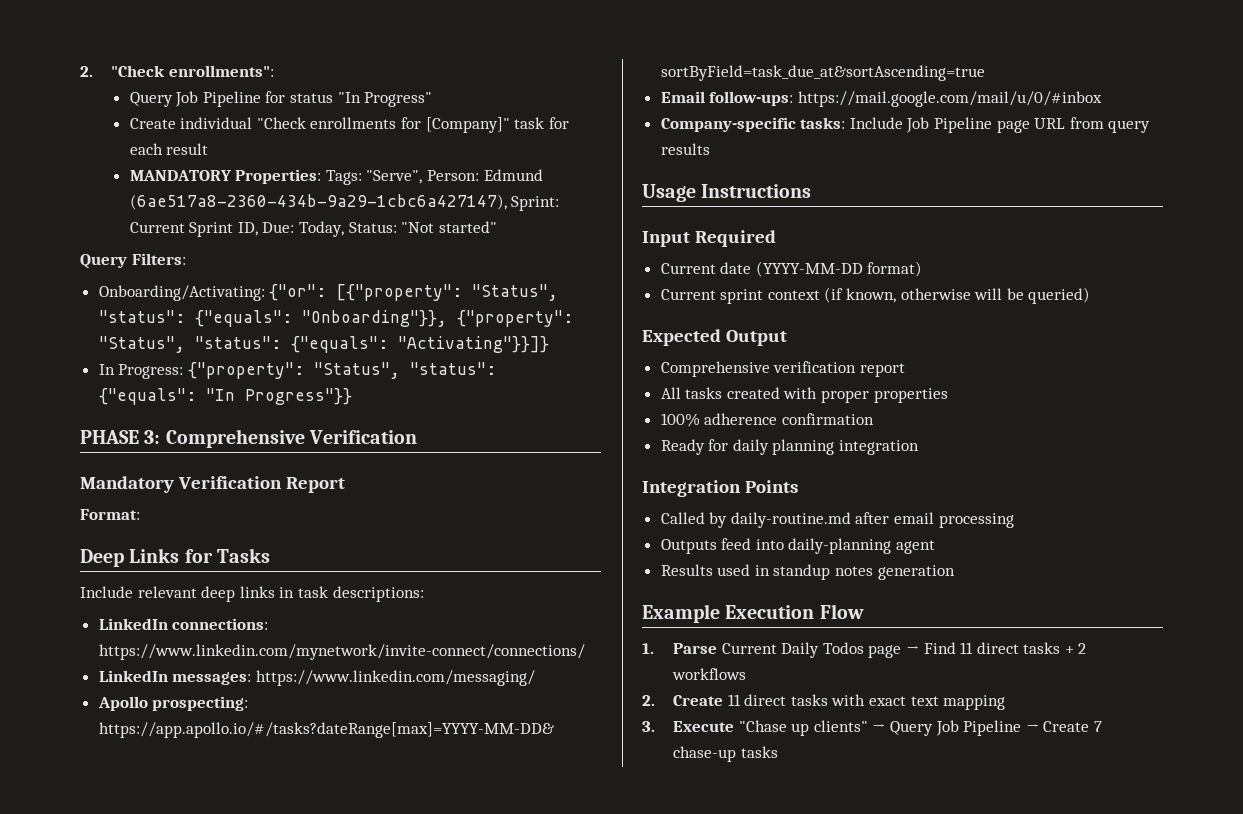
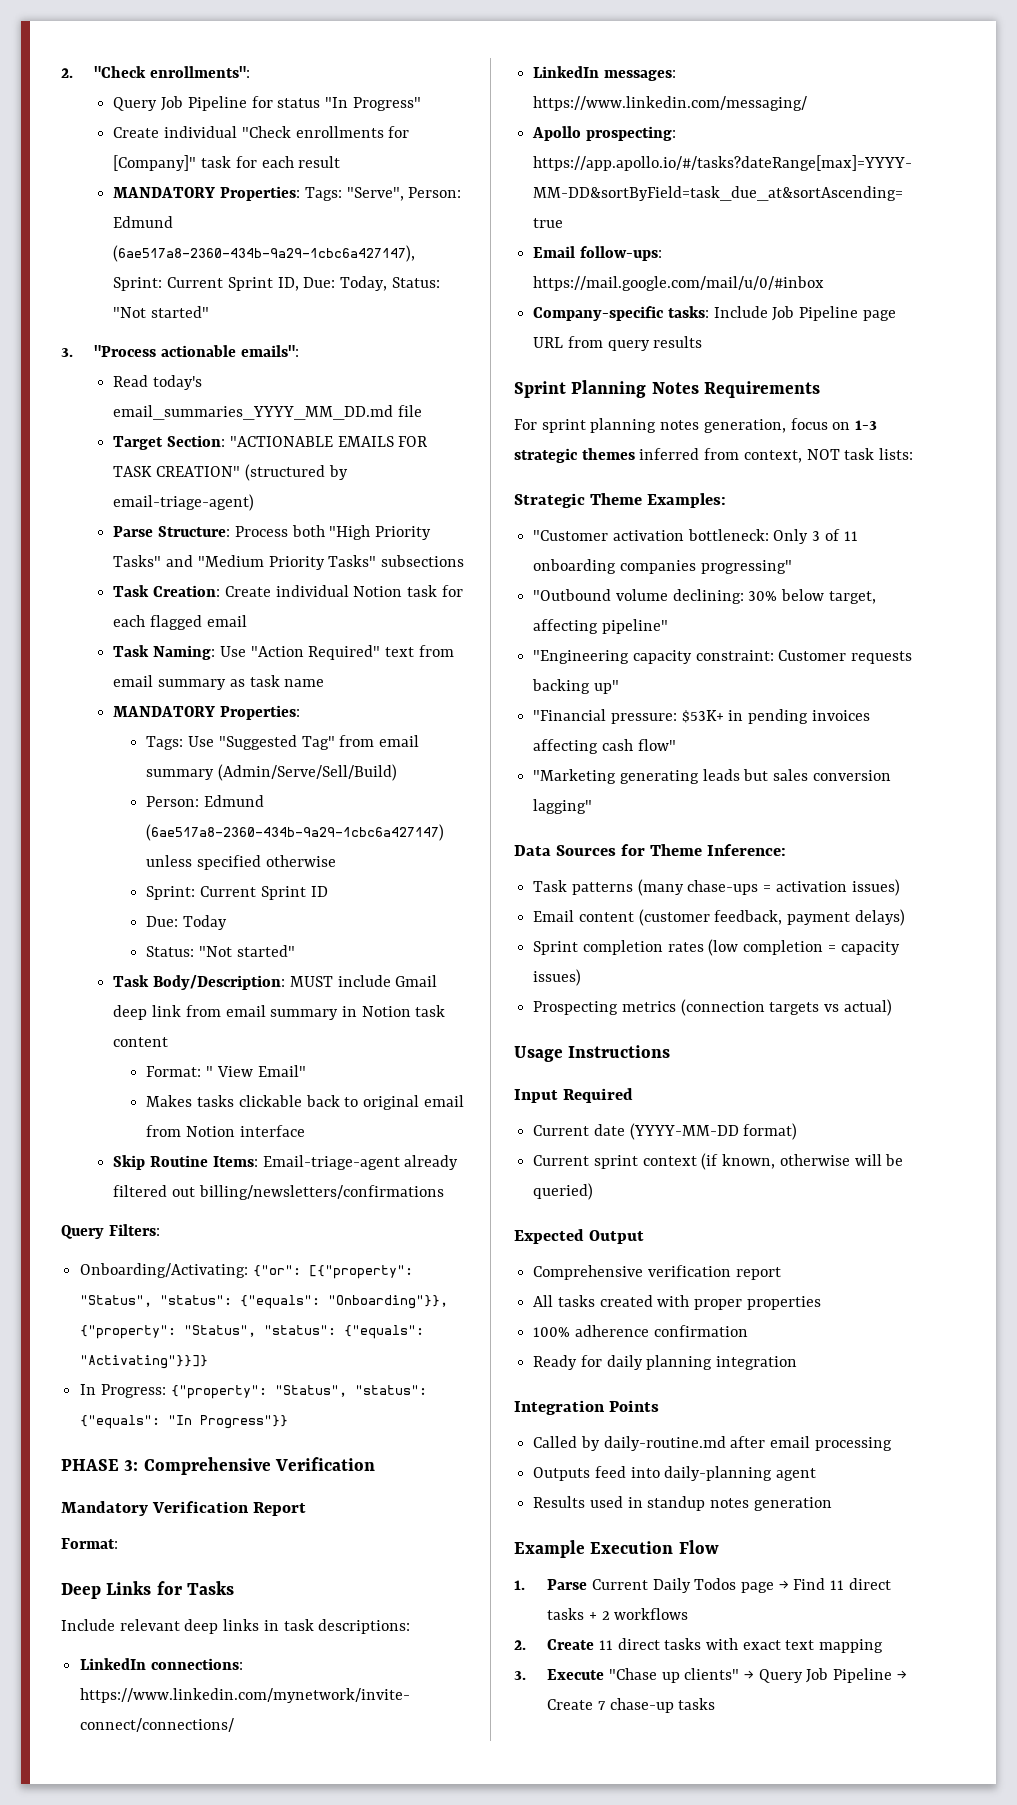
(497, 227) none -> [61,345,299,357] [113,375,203,390] [113,405,423,420] [113,435,428,450] [113,464,348,481] [113,494,255,511] [113,525,431,540] [113,555,464,570] [113,585,463,597] [113,615,247,630] [113,645,454,660] [113,675,325,690] [113,705,301,720] [146,735,420,750] [146,764,398,781] [146,795,265,807] [146,824,445,841] [146,855,336,870] [146,886,328,900] [146,915,228,930] [146,945,295,957] [113,975,438,990] [113,1005,446,1020] [113,1037,169,1047] [146,1065,306,1077] [146,1095,464,1110] [146,1125,305,1137] [113,1155,459,1170] [113,1185,444,1200] // 3. "Process actionable emails": // Read today's email_summaries_YYYY_MM_DD.md file // Target Section: "ACTIONABLE EMAILS FOR TASK CREATION" (structured by email-triage-agent) // Parse Structure: Process both "High Priority Tasks" and "Medium Priority Tasks" subsections // Task Creation: Create individual Notion task for each flagged email // Task Naming: Use "Action Required" text from email summary as task name // MANDATORY Properties: // Tags: Use "Suggested Tag" from email summary (Admin/Serve/Sell/Build) // Person: Edmund (6ae517a8-2360-434b-9a29-1cbc6a427147) unless specified otherwise // Sprint: Current Sprint ID // Due: Today // Status: "Not started" // Task Body/Description: MUST include Gmail deep link from email summary in Notion task content // Format: " View Email" // Makes tasks clickable back to original email from Notion interface // Skip Routine Items: Email-triage-agent already filtered out billing/newsletters/confirmations
(710, 149) none -> [514,380,820,398] [514,418,878,433] [514,448,914,463] [514,493,726,508] [533,529,858,544] [533,559,792,574] [533,589,876,604] [533,619,668,634] [533,650,913,664] [532,679,619,694] [533,709,870,724] [533,739,676,754] [533,769,891,784] [533,799,593,814] [514,844,786,856] [533,879,900,896] [533,909,905,926] [533,939,900,956] [533,969,582,986] [533,999,892,1016] // Sprint Planning Notes Requirements // For sprint planning notes generation, focus on 1-3 strategic themes inferred from context, NOT task lists: // Strategic Theme Examples: // "Customer activation bottleneck: Only 3 of 11 onboarding companies progressing" // "Outbound volume declining: 30% below target, affecting pipeline" // "Engineering capacity constraint: Customer requests backing up" // "Financial pressure: $53K+ in pending invoices affecting cash flow" // "Marketing generating leads but sales conversion lagging" // Data Sources for Theme Inference: // Task patterns (many chase-ups = activation issues) // Email content (customer feedback, payment delays) // Sprint completion rates (low completion = capacity issues) // Prospecting metrics (connection targets vs actual)

